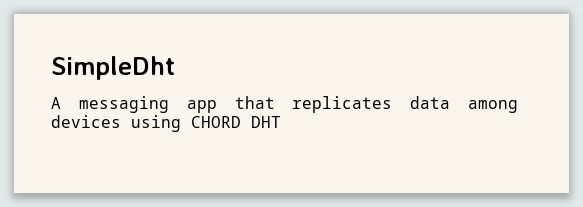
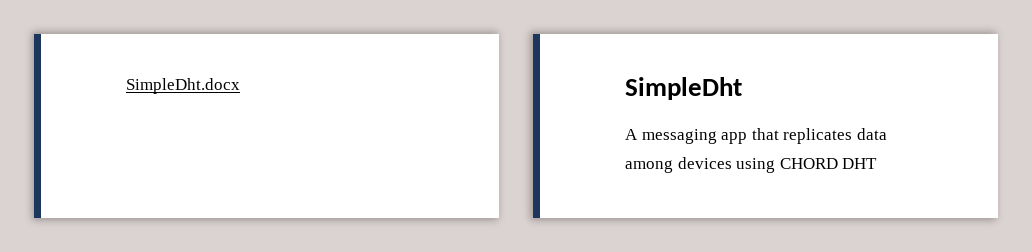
(51, 68) none -> [126,78,240,94] SimpleDht.docx //

